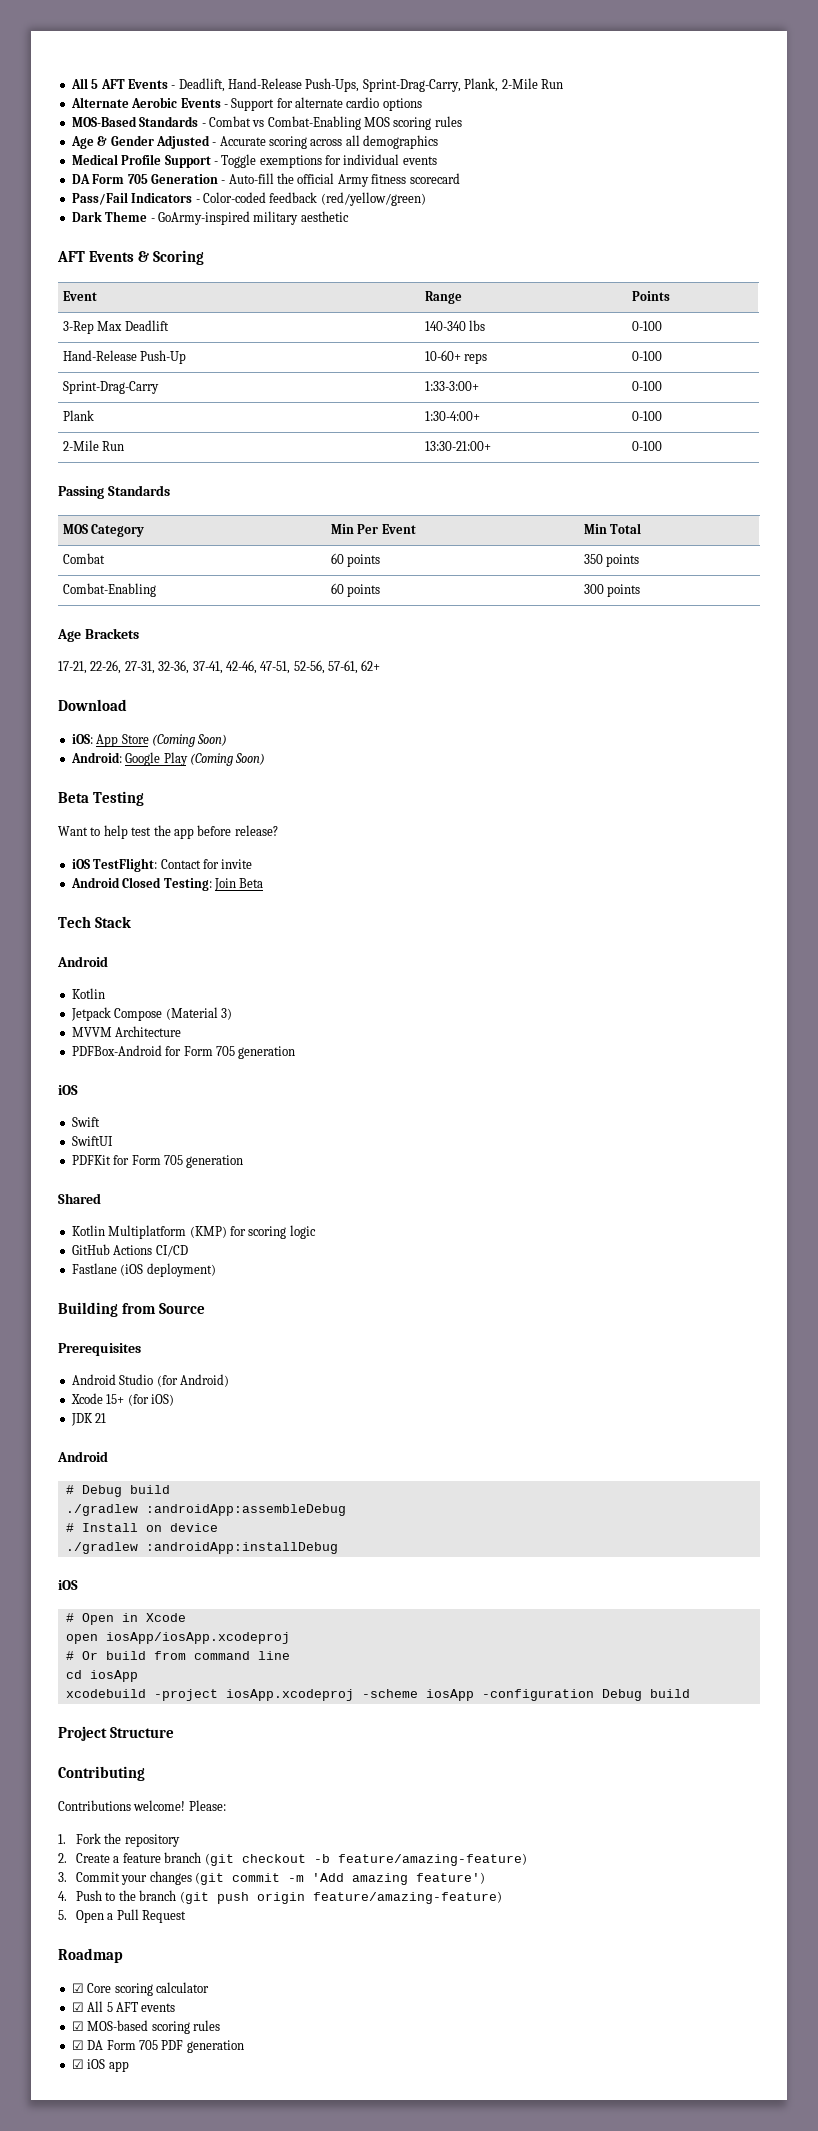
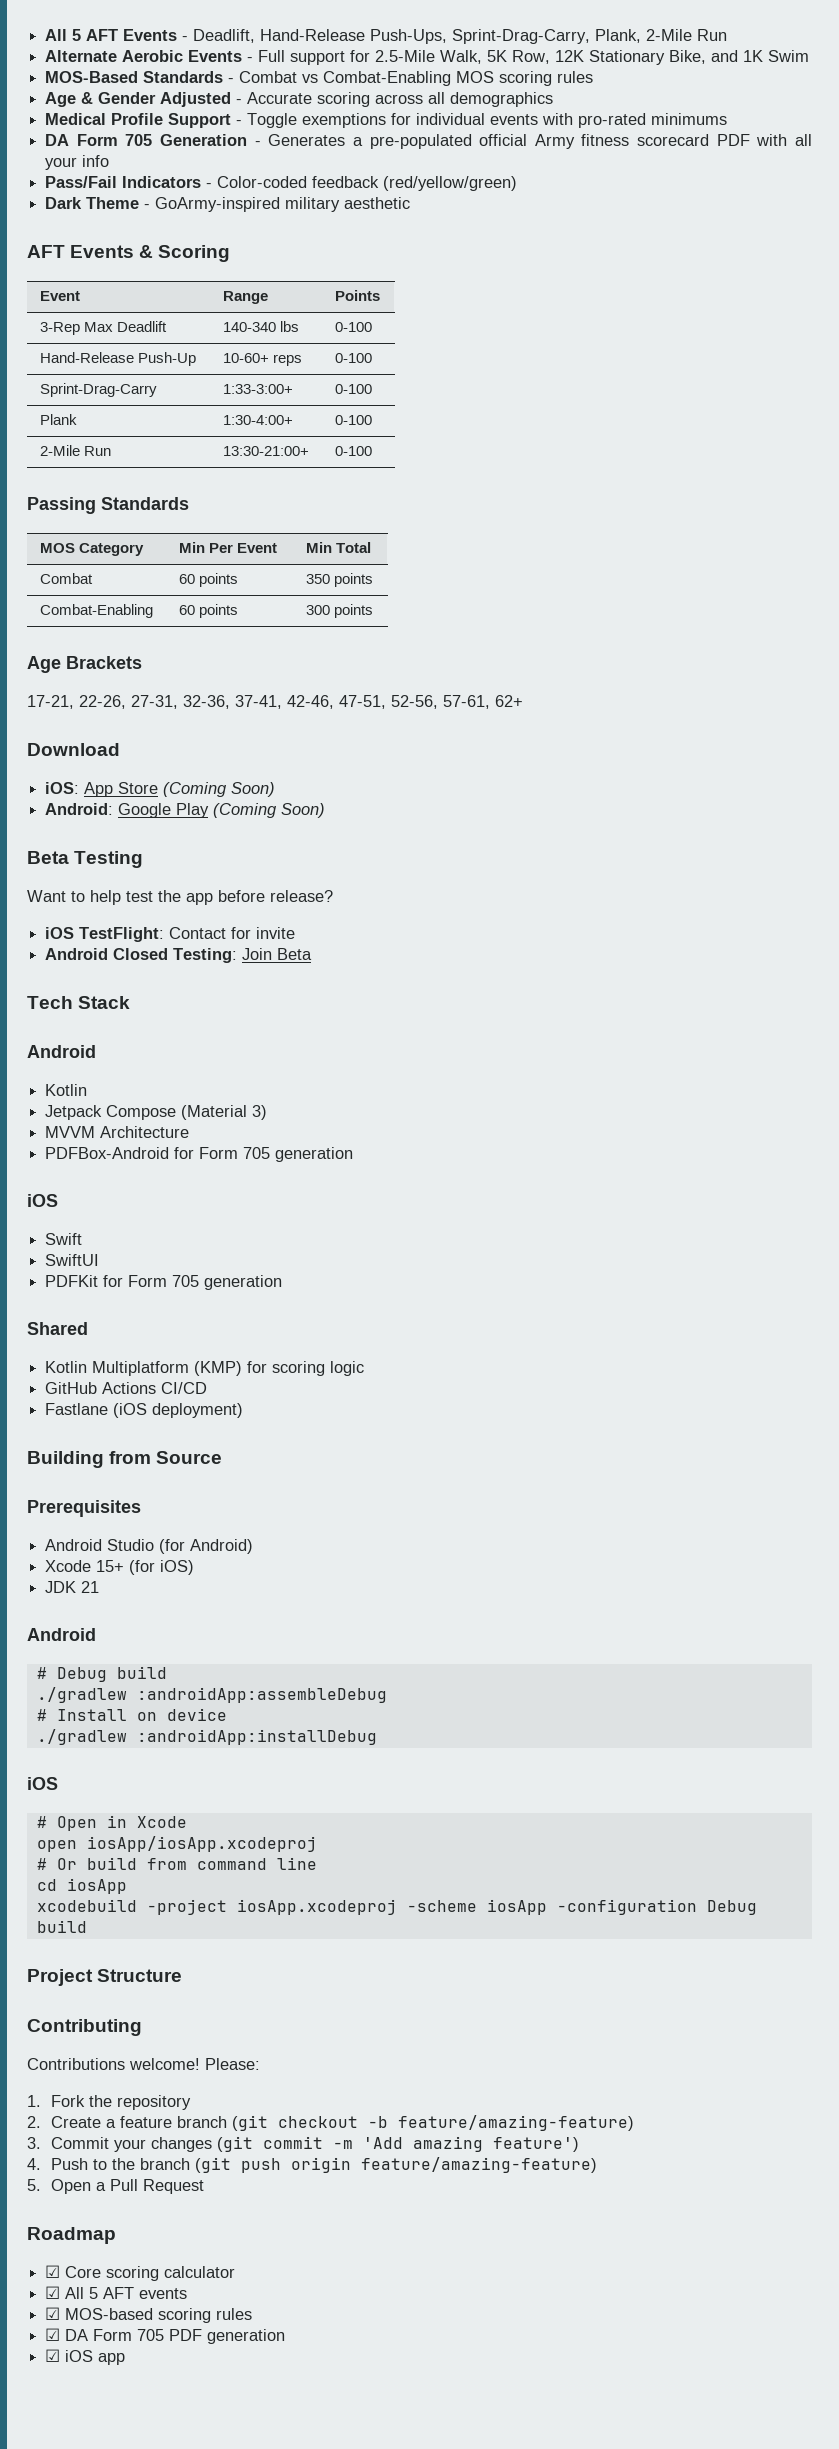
[231,97,422,111] Support for alternate cardio options -> [258,50,810,65] Full support for 2.5-Mile Walk, 5K Row, 12K Stationary Bike, and 1K Swim
(437, 160) none -> [542,113,728,128] with pro-rated minimums
[228,173,294,184] Auto-fill the -> [268,134,472,149] Generates a pre-populated
(460, 178) none -> [716,134,813,146] [45,155,110,170] PDF with all your info

